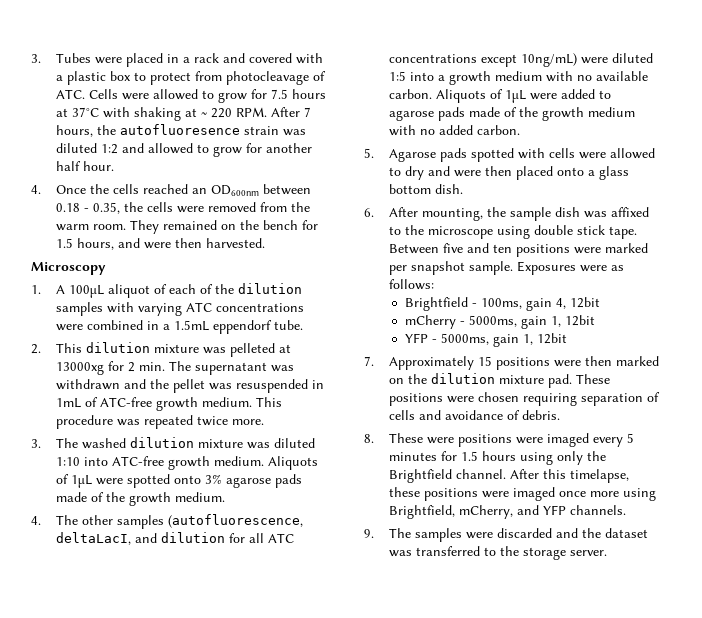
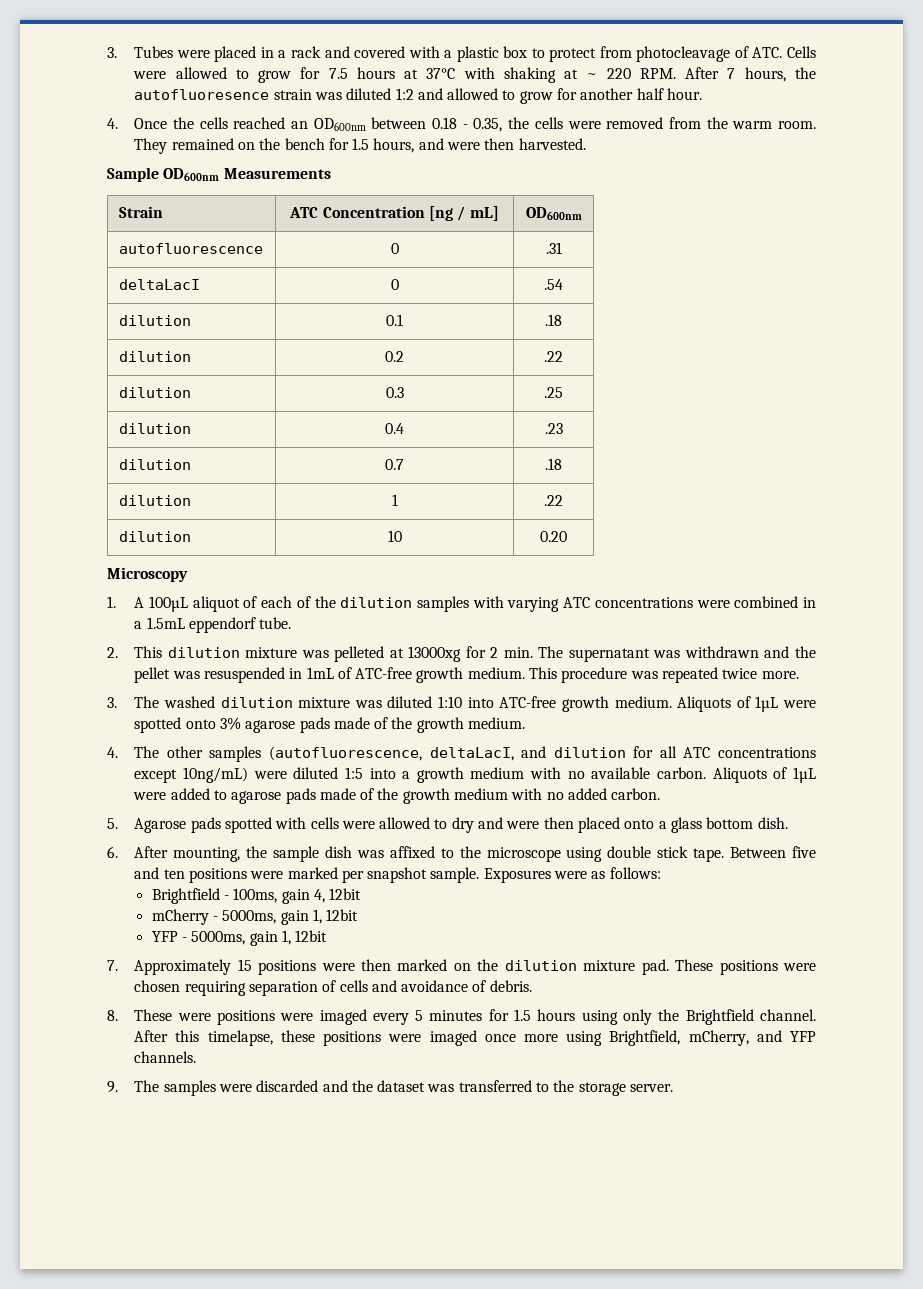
(266, 243) none -> [107,167,331,182] [118,206,163,218] [289,206,499,221] [525,207,582,220] [118,243,263,254] [390,243,399,254] [545,242,562,254] [118,279,200,290] [390,279,399,290] [544,279,563,290] [118,315,191,326] [386,314,404,326] [545,314,562,326] [118,351,191,362] [385,351,405,362] [544,351,563,362] [118,387,191,398] [385,387,404,398] [544,387,563,398] [118,423,191,434] [385,423,405,434] [544,423,563,434] [118,459,191,470] [385,459,405,470] [545,458,562,470] [118,495,191,506] [391,494,398,506] [544,495,563,506] [118,531,191,542] [387,530,402,542] [540,531,567,542] // Sample OD600nm Measurements // Strain | ATC Concentration [ng / mL] | OD600nm // autofluorescence | 0 | .31 // deltaLacI | 0 | .54 // dilution | 0.1 | .18 // dilution | 0.2 | .22 // dilution | 0.3 | .25 // dilution | 0.4 | .23 // dilution | 0.7 | .18 // dilution | 1 | .22 // dilution | 10 | 0.20

